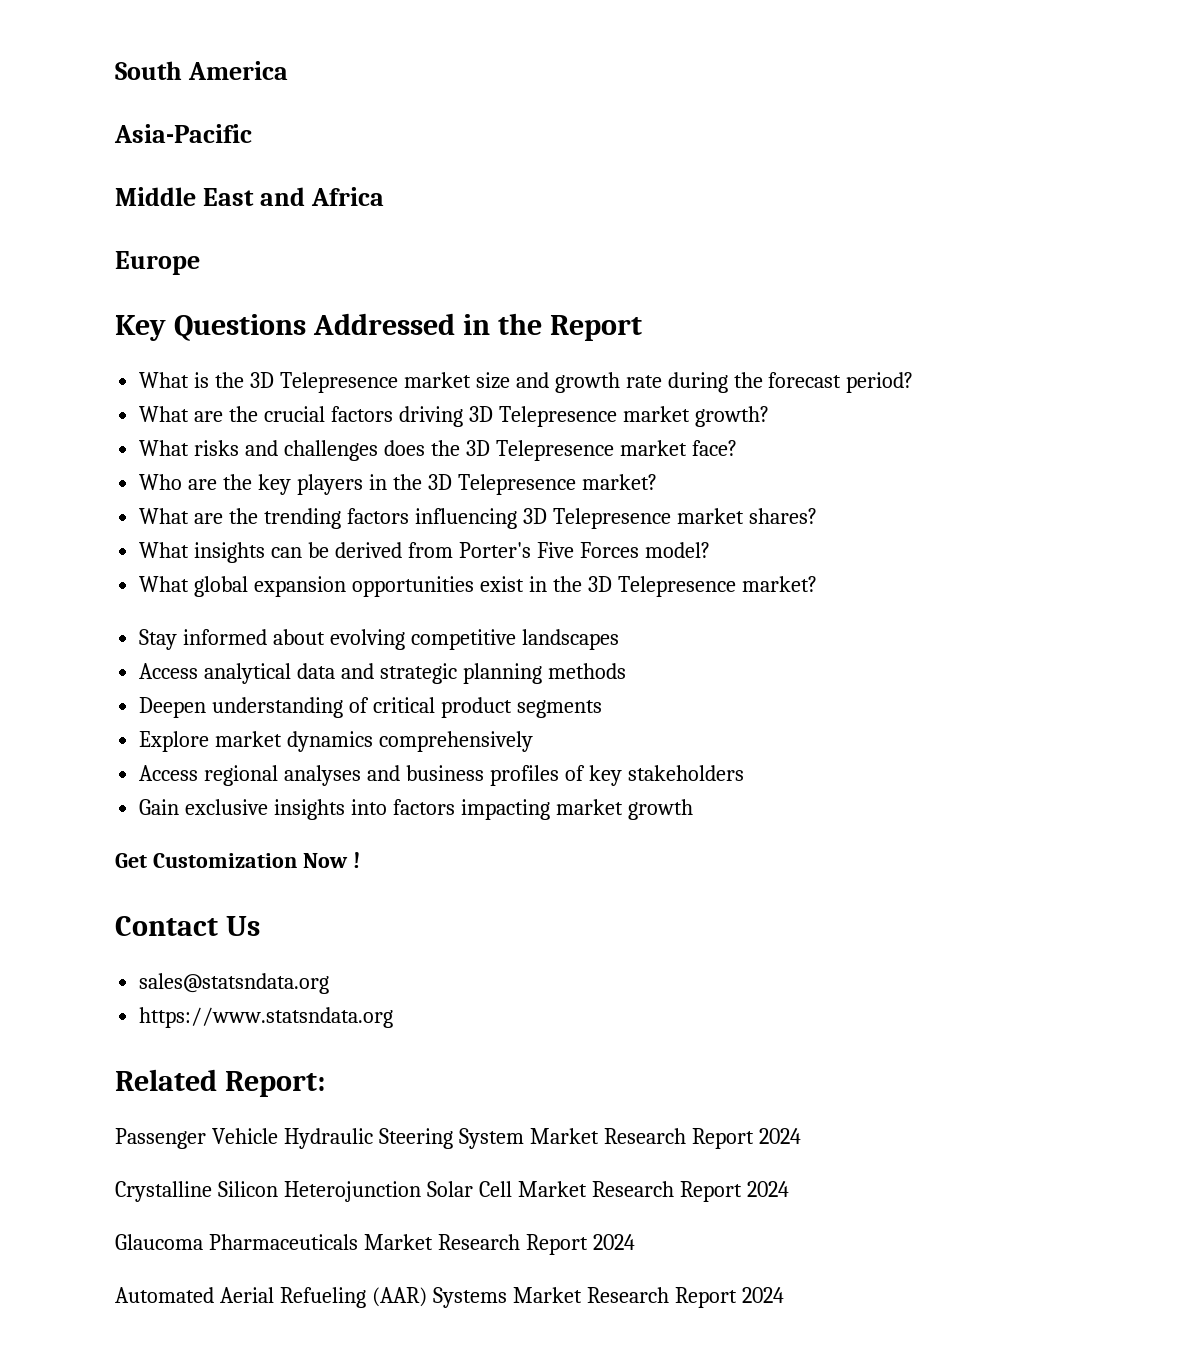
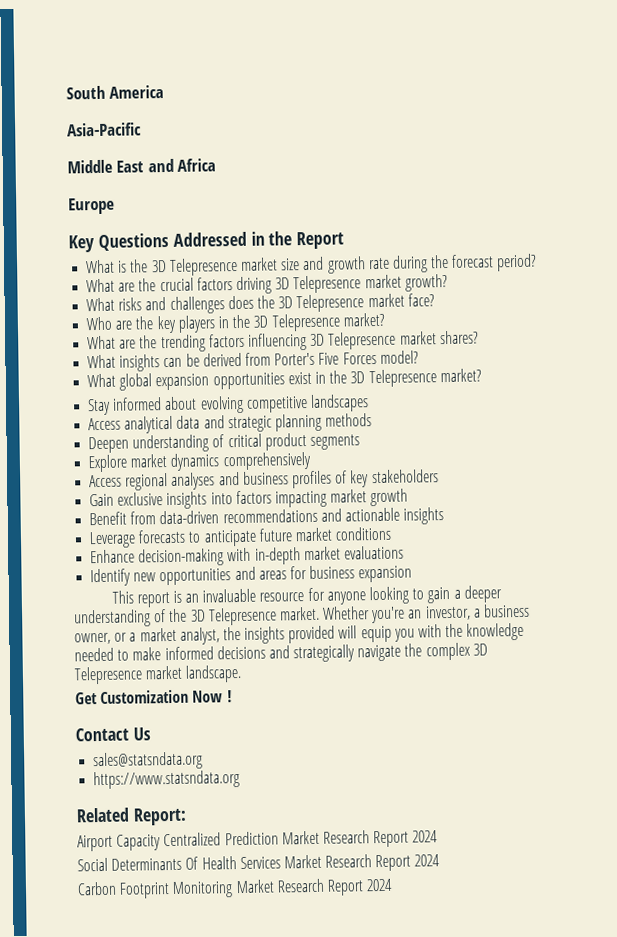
(693, 809) none -> [89,507,445,526] [89,526,393,549] [90,545,404,567] [90,565,413,587] [111,585,502,608] [74,603,531,628] [74,622,525,645] [74,642,488,663] [74,664,243,685] // Benefit from data-driven recommendations and actionable insights // Leverage forecasts to anticipate future market conditions // Enhance decision-making with in-depth market evaluations // Identify new opportunities and areas for business expansion // This report is an invaluable resource for anyone looking to gain a deeper understanding of the 3D Telepresence market. Whether you're an investor, a business owner, or a market analyst, the insights provided will equip you with the knowledge needed to make informed decisions and strategically navigate the complex 3D Telepresence market landscape.
[115,1128,801,1149] [115,1181,789,1202] [115,1234,635,1255] [115,1287,784,1308] Passenger Vehicle Hydraulic Steering System Market Research Report 2024 // Crystalline Silicon Heterojunction Solar Cell Market Research Report 2024 // Glaucoma Pharmaceuticals Market Research Report 2024 // Automated Aerial Refueling (AAR) Systems Market Research Report 2024 -> [77,830,439,852] [77,854,441,872] [77,878,394,899] Airport Capacity Centralized Prediction Market Research Report 2024 // Social Determinants Of Health Services Market Research Report 2024 // Carbon Footprint Monitoring Market Research Report 2024

